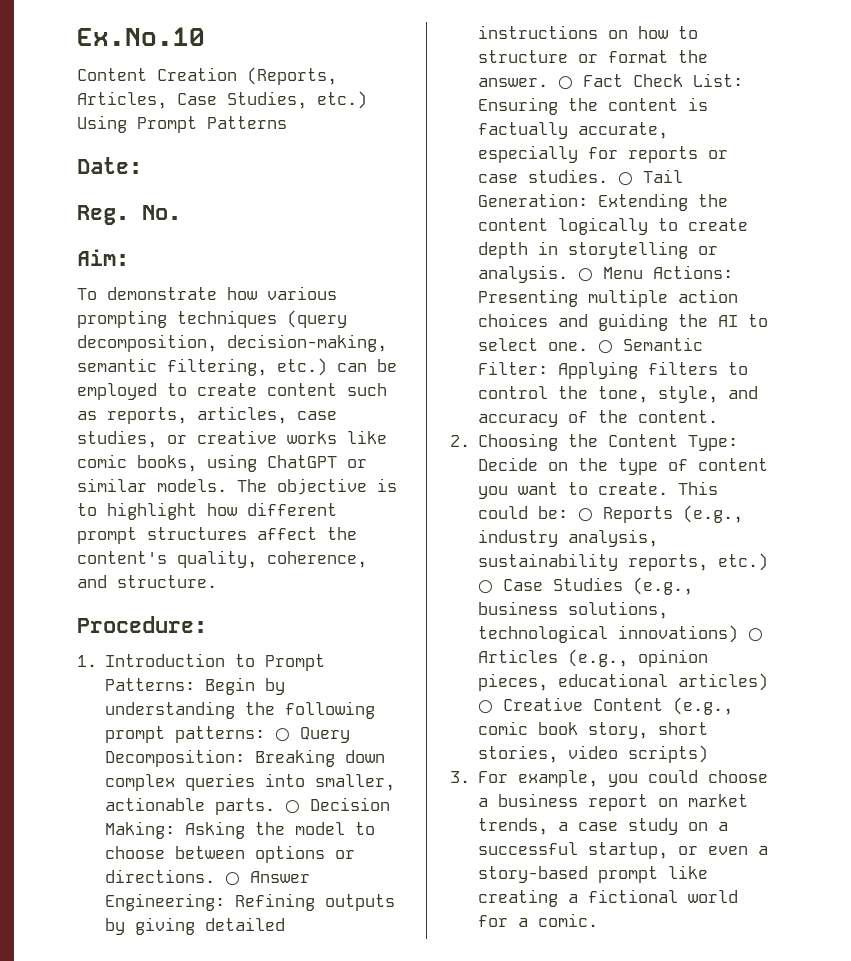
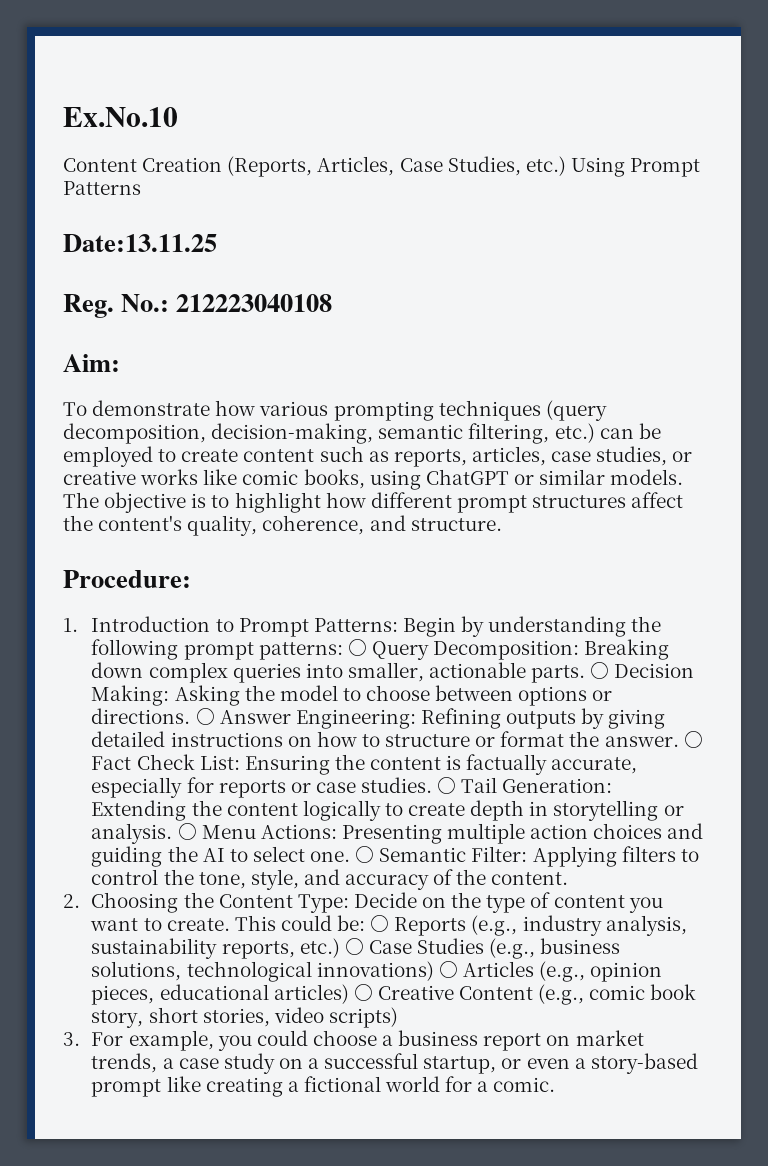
[77,157,142,174] Date: -> [63,234,217,252] Date:13.11.25
[142,205,181,220] No. -> [121,294,333,312] No.: 212223040108

